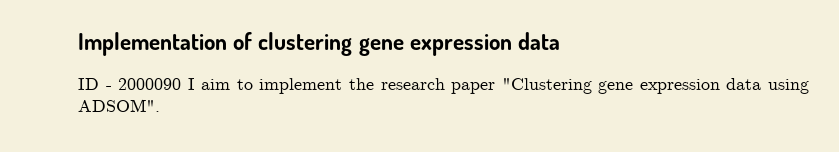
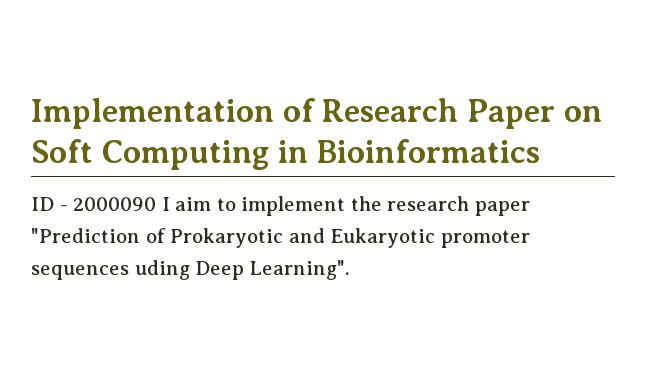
[258,32,561,56] clustering gene expression data -> [322,98,602,129] [31,139,540,170] Research Paper on Soft Computing in Bioinformatics
[501,78,809,94] [78,99,160,112] "Clustering gene expression data using ADSOM". -> [31,228,530,248] [31,260,349,280] "Prediction of Prokaryotic and Eukaryotic promoter sequences uding Deep Learning".

